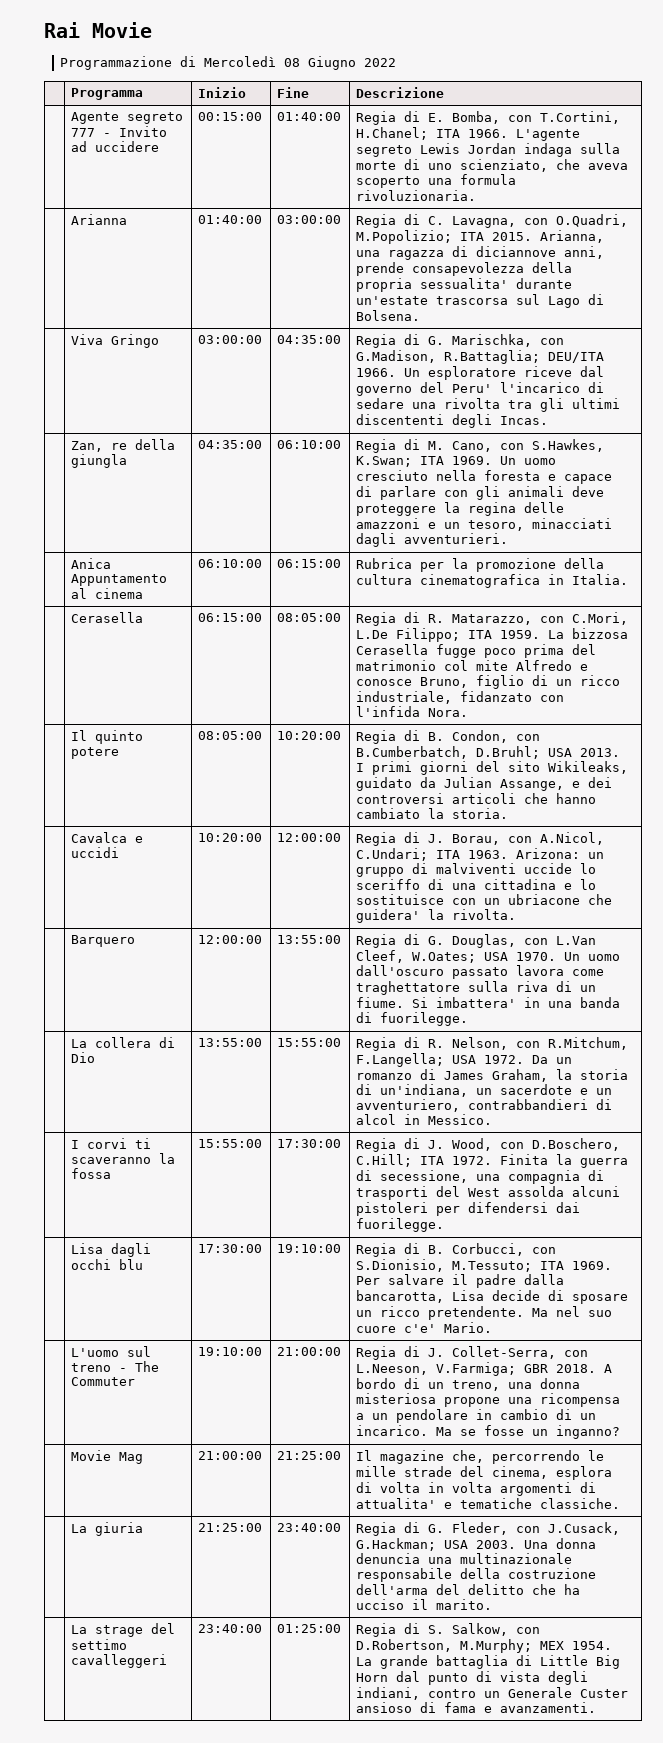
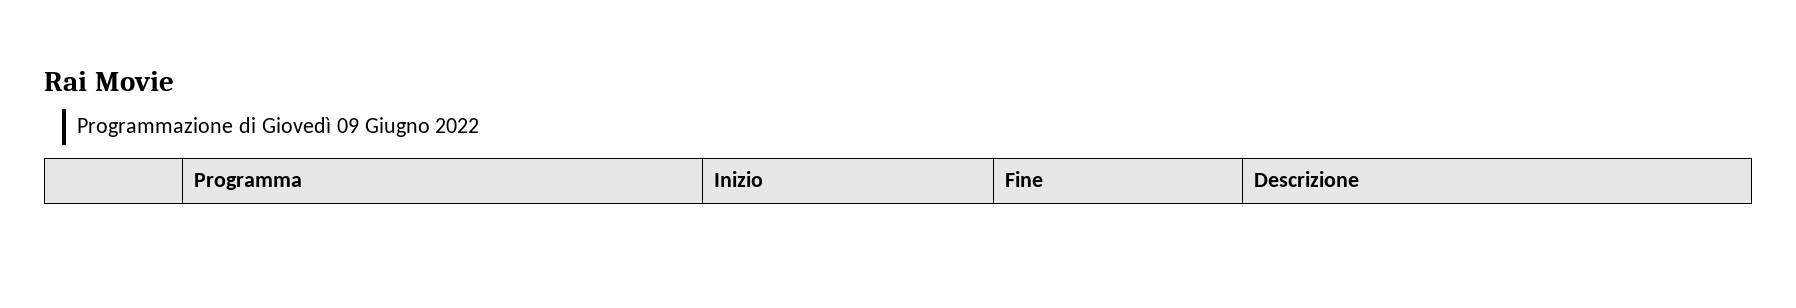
[204,56,301,67] Mercoledì 08 -> [261,117,359,133] Giovedì 09
[71,112,184,124] [71,126,168,137] [71,141,160,152] [198,112,263,121] [277,112,342,121] [356,111,621,125] [356,127,581,141] [356,143,621,157] [356,159,629,172] [356,174,517,188] [356,190,477,201] [71,214,128,225] [198,215,263,224] [277,215,342,224] [356,214,629,228] [356,230,605,244] [356,246,605,260] [356,262,573,276] [356,278,573,292] [356,294,605,308] [356,310,421,321] [71,334,160,348] [198,335,263,344] [277,335,342,344] [356,334,565,348] [356,350,605,364] [356,366,605,380] [356,382,605,396] [356,398,621,412] [356,414,549,428] [71,439,176,452] [71,454,128,468] [198,440,263,449] [277,440,342,449] [356,439,605,453] [356,456,557,467] [356,470,613,484] [356,486,605,500] [356,502,565,516] [356,518,613,531] [356,533,509,547] [71,558,112,569] [71,574,168,586] [71,588,144,599] [198,559,263,568] [277,559,342,568] [356,558,605,572] [356,574,629,588] [71,612,144,623] [198,613,263,622] [277,613,342,622] [356,612,629,626] [356,628,629,642] [356,644,597,658] [356,660,589,671] [356,675,621,689] [356,691,565,704] [356,706,469,717] [71,730,144,744] [71,747,120,759] [198,731,263,740] [277,731,342,740] [356,730,541,744] [356,746,621,759] [356,761,629,775] [356,777,613,791] [356,793,597,804] [356,808,509,819] [71,832,144,843] [71,847,120,858] [198,833,263,842] [277,833,342,842] [356,832,605,846] [356,848,605,861] [356,863,597,877] [356,879,597,890] [356,894,613,905] [356,909,517,923] [71,935,136,947] [198,935,263,944] [277,935,342,944] [356,934,597,948] [356,950,621,963] [356,965,605,979] [356,981,597,995] [356,997,621,1008] [356,1012,469,1026] [71,1037,176,1048] [71,1052,96,1063] [198,1038,263,1047] [277,1038,342,1047] [356,1037,629,1051] [356,1053,573,1067] [356,1069,629,1082] [356,1084,613,1097] [356,1099,613,1112] [356,1114,493,1125] [71,1138,152,1149] [71,1153,176,1164] [71,1168,112,1179] [198,1139,263,1148] [277,1139,342,1148] [356,1138,621,1152] [356,1154,629,1168] [356,1170,605,1184] [356,1186,621,1200] [356,1202,581,1216] [356,1218,445,1232] [71,1243,152,1257] [71,1259,144,1270] [198,1244,263,1253] [277,1244,342,1253] [356,1243,557,1257] [356,1259,613,1272] [356,1274,565,1288] [356,1290,629,1304] [356,1306,613,1320] [356,1322,493,1333] [71,1346,152,1357] [71,1361,160,1372] [71,1377,136,1386] [198,1347,263,1356] [277,1347,342,1356] [356,1346,589,1360] [356,1362,613,1376] [356,1378,581,1391] [356,1393,621,1407] [356,1409,597,1423] [356,1425,621,1439] [71,1450,144,1464] [198,1451,263,1460] [277,1451,342,1460] [356,1450,605,1464] [356,1466,613,1480] [356,1482,597,1496] [356,1498,621,1509] [71,1522,144,1536] [198,1523,263,1532] [277,1523,342,1532] [356,1522,621,1536] [356,1538,597,1551] [356,1553,573,1564] [356,1568,597,1582] [356,1584,581,1595] [356,1599,493,1610] [71,1623,176,1637] [71,1639,128,1650] [71,1654,168,1668] [198,1624,263,1633] [277,1624,342,1633] [356,1623,541,1637] [356,1639,613,1653] [356,1655,621,1669] [356,1671,589,1685] [356,1687,629,1700] [356,1702,597,1713] // | Agente segreto 777 - Invito ad uccidere | 00:15:00 | 01:40:00 | Regia di E. Bomba, con T.Cortini, H.Chanel; ITA 1966. L'agente segreto Lewis Jordan indaga sulla morte di uno scienziato, che aveva scoperto una formula rivoluzionaria. // | Arianna | 01:40:00 | 03:00:00 | Regia di C. Lavagna, con O.Quadri, M.Popolizio; ITA 2015. Arianna, una ragazza di diciannove anni, prende consapevolezza della propria sessualita' durante un'estate trascorsa sul Lago di Bolsena. // | Viva Gringo | 03:00:00 | 04:35:00 | Regia di G. Marischka, con G.Madison, R.Battaglia; DEU/ITA 1966. Un esploratore riceve dal governo del Peru' l'incarico di sedare una rivolta tra gli ultimi discententi degli Incas. // | Zan, re della giungla | 04:35:00 | 06:10:00 | Regia di M. Cano, con S.Hawkes, K.Swan; ITA 1969. Un uomo cresciuto nella foresta e capace di parlare con gli animali deve proteggere la regina delle amazzoni e un tesoro, minacciati dagli avventurieri. // | Anica Appuntamento al cinema | 06:10:00 | 06:15:00 | Rubrica per la promozione della cultura cinematografica in Italia. // | Cerasella | 06:15:00 | 08:05:00 | Regia di R. Matarazzo, con C.Mori, L.De Filippo; ITA 1959. La bizzosa Cerasella fugge poco prima del matrimonio col mite Alfredo e conosce Bruno, figlio di un ricco industriale, fidanzato con l'infida Nora. // | Il quinto potere | 08:05:00 | 10:20:00 | Regia di B. Condon, con B.Cumberbatch, D.Bruhl; USA 2013. I primi giorni del sito Wikileaks, guidato da Julian Assange, e dei controversi articoli che hanno cambiato la storia. // | Cavalca e uccidi | 10:20:00 | 12:00:00 | Regia di J. Borau, con A.Nicol, C.Undari; ITA 1963. Arizona: un gruppo di malviventi uccide lo sceriffo di una cittadina e lo sostituisce con un ubriacone che guidera' la rivolta. // | Barquero | 12:00:00 | 13:55:00 | Regia di G. Douglas, con L.Van Cleef, W.Oates; USA 1970. Un uomo dall'oscuro passato lavora come traghettatore sulla riva di un fiume. Si imbattera' in una banda di fuorilegge. // | La collera di Dio | 13:55:00 | 15:55:00 | Regia di R. Nelson, con R.Mitchum, F.Langella; USA 1972. Da un romanzo di James Graham, la storia di un'indiana, un sacerdote e un avventuriero, contrabbandieri di alcol in Messico. // | I corvi ti scaveranno la fossa | 15:55:00 | 17:30:00 | Regia di J. Wood, con D.Boschero, C.Hill; ITA 1972. Finita la guerra di secessione, una compagnia di trasporti del West assolda alcuni pistoleri per difendersi dai fuorilegge. // | Lisa dagli occhi blu | 17:30:00 | 19:10:00 | Regia di B. Corbucci, con S.Dionisio, M.Tessuto; ITA 1969. Per salvare il padre dalla bancarotta, Lisa decide di sposare un ricco pretendente. Ma nel suo cuore c'e' Mario. // | L'uomo sul treno - The Commuter | 19:10:00 | 21:00:00 | Regia di J. Collet-Serra, con L.Neeson, V.Farmiga; GBR 2018. A bordo di un treno, una donna misteriosa propone una ricompensa a un pendolare in cambio di un incarico. Ma se fosse un inganno? // | Movie Mag | 21:00:00 | 21:25:00 | Il magazine che, percorrendo le mille strade del cinema, esplora di volta in volta argomenti di attualita' e tematiche classiche. // | La giuria | 21:25:00 | 23:40:00 | Regia di G. Fleder, con J.Cusack, G.Hackman; USA 2003. Una donna denuncia una multinazionale responsabile della costruzione dell'arma del delitto che ha ucciso il marito. // | La strage del settimo cavalleggeri | 23:40:00 | 01:25:00 | Regia di S. Salkow, con D.Robertson, M.Murphy; MEX 1954. La grande battaglia di Little Big Horn dal punto di vista degli indiani, contro un Generale Custer ansioso di fama e avanzamenti. -> (1360, 179) none

